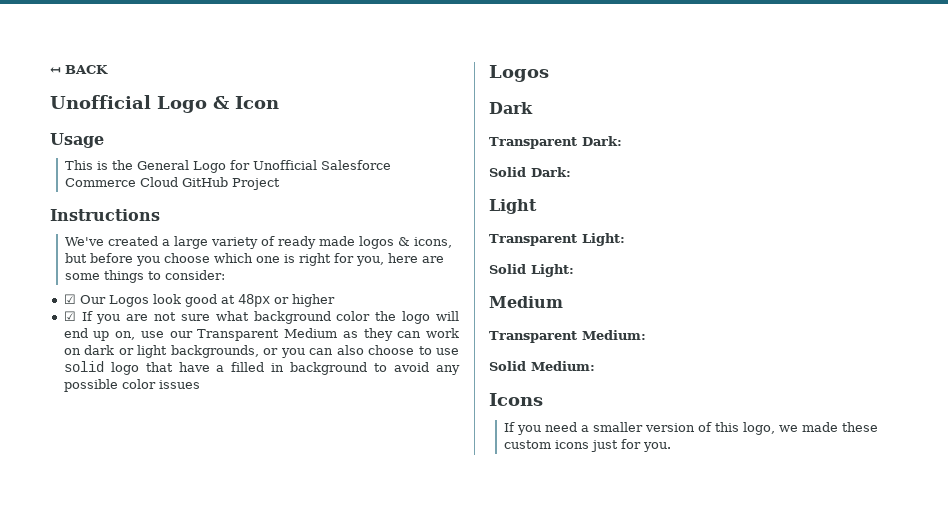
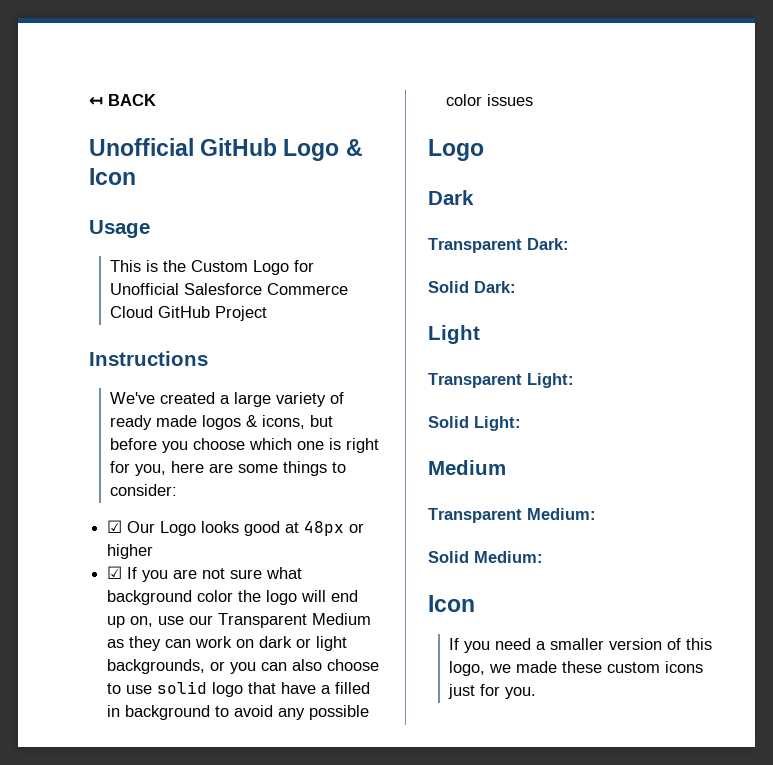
(151, 102) none -> [200,138,278,156] GitHub
[136,160,189,170] General -> [191,260,249,272] Custom
[108,294,181,307] Logos look -> [160,521,240,536] Logo looks
[489,65,549,82] Logos -> [428,139,484,161] Logo
[489,393,543,406] Icons -> [428,595,475,612] Icon

